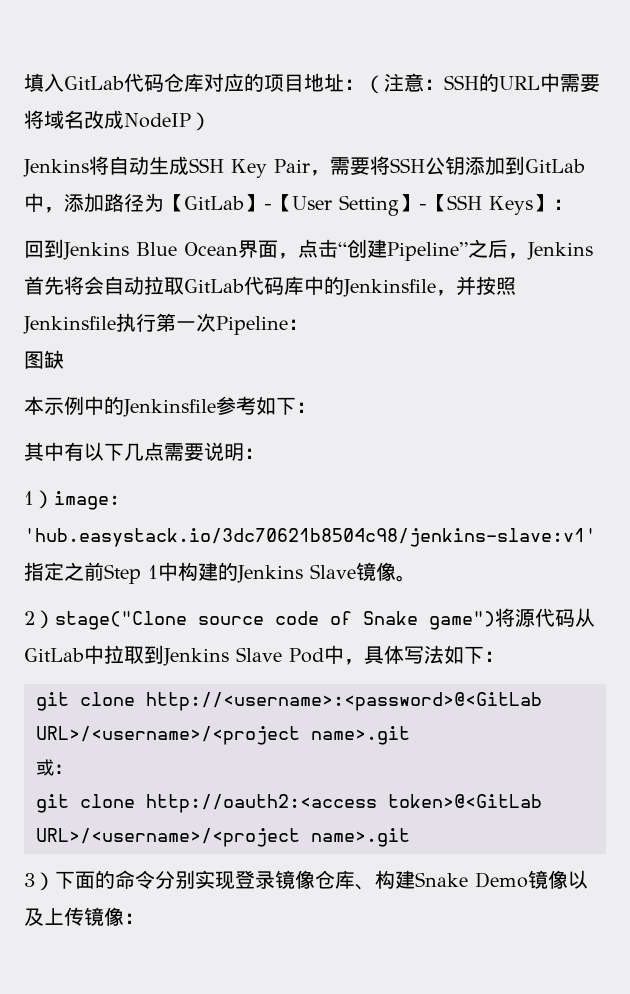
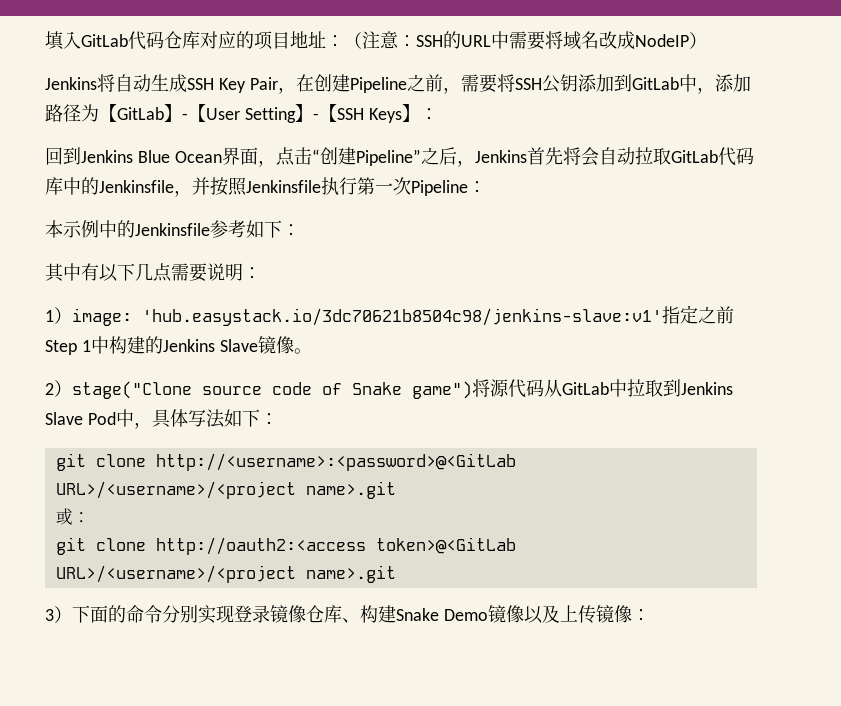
(330, 173) none -> [295,74,461,94] 在创建Pipeline之前，
[24,350,64,369] // 图缺 -> (486, 187) none

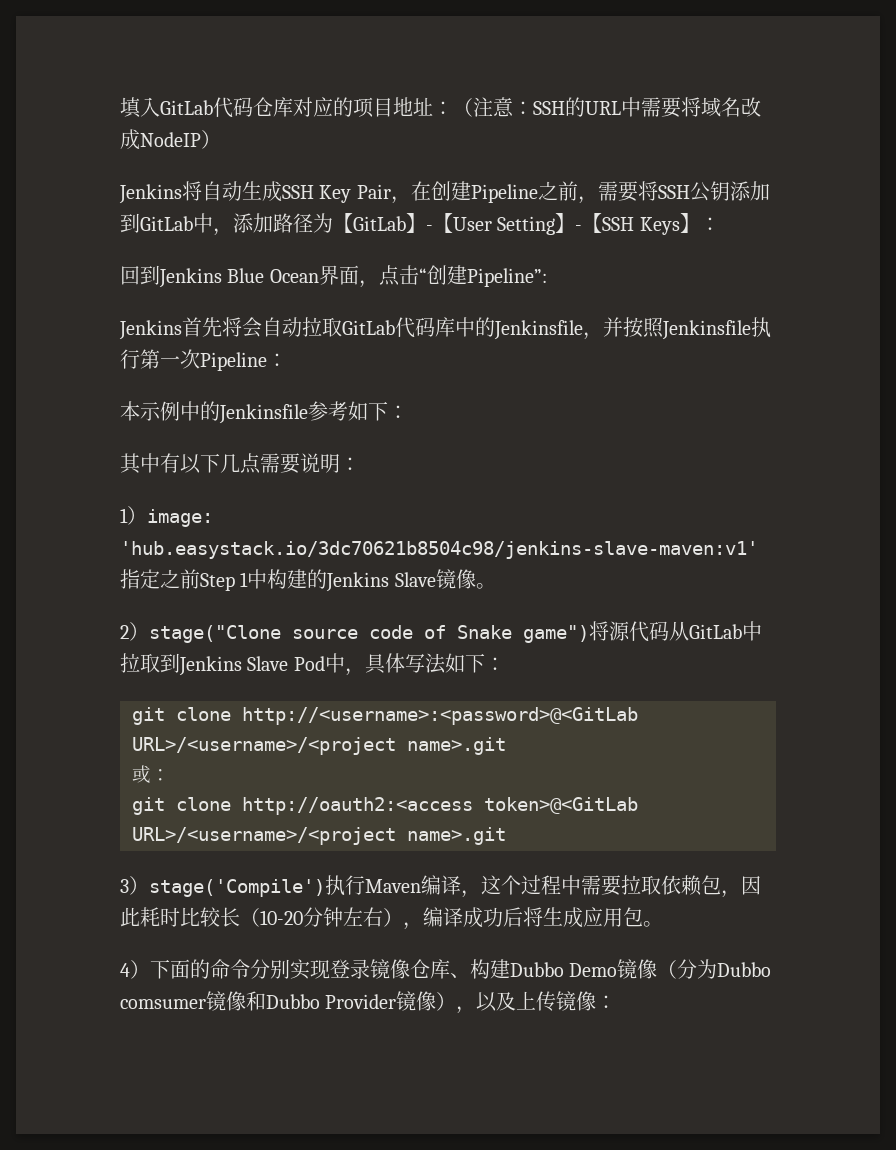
[355,147,475,167] Pipeline”之后， -> [466,268,547,287] Pipeline”: //
[142,308,662,326] 'hub.easystack.io/3dc70621b8504c98/jenkins-slave:v1' -> [120,541,758,559] 'hub.easystack.io/3dc70621b8504c98/jenkins-slave-maven:v1'
(72, 614) none -> [149,875,761,898] [120,907,663,930] [120,960,150,979] stage('Compile')执行Maven编译，这个过程中需要拉取依赖包，因此耗时比较长（10-20分钟左右），编译成功后将生成应用包。 // 4）
[396,608,439,621] Snake -> [510,962,564,977] Dubbo
(524, 614) none -> [657,959,772,979] [120,991,477,1014] （分为Dubbo comsumer镜像和Dubbo Provider镜像），

